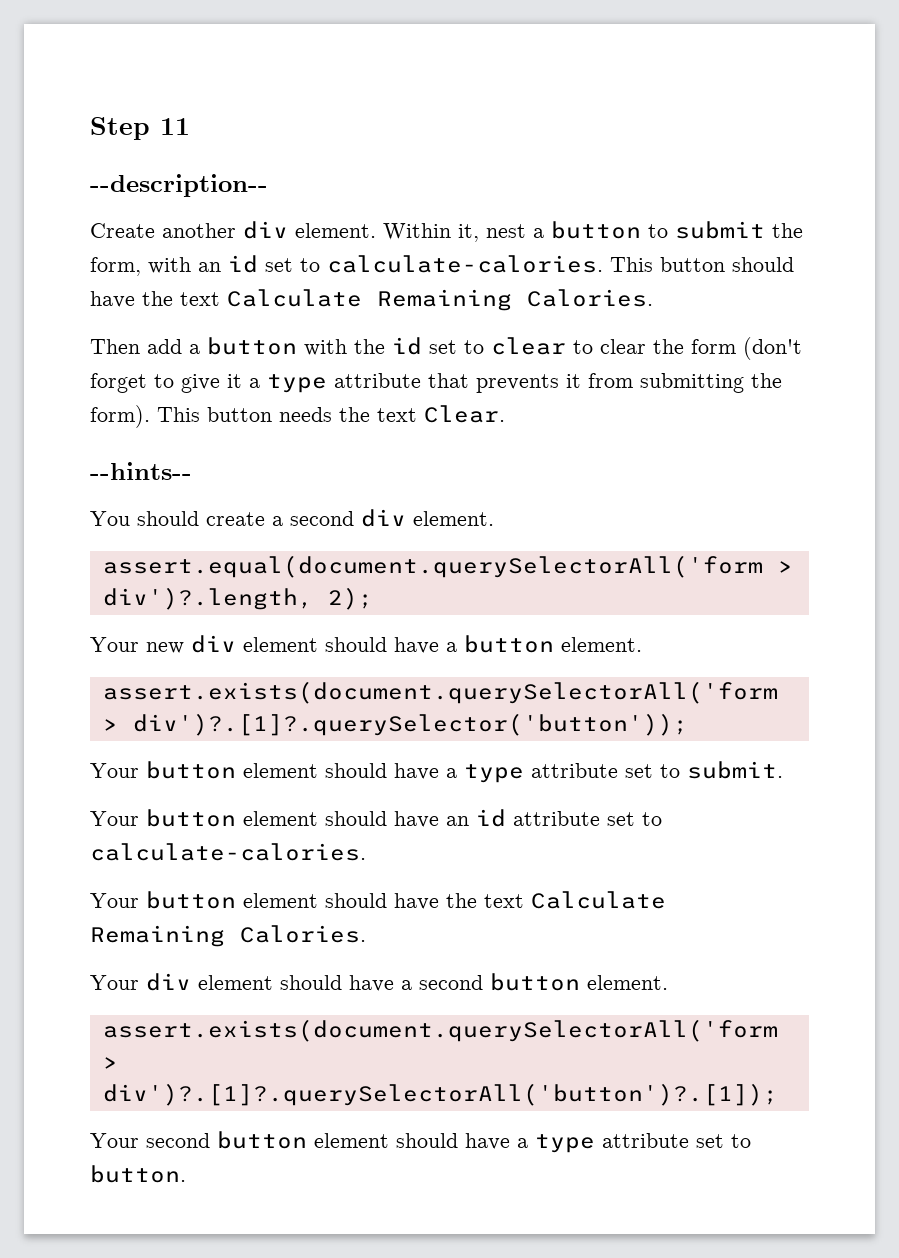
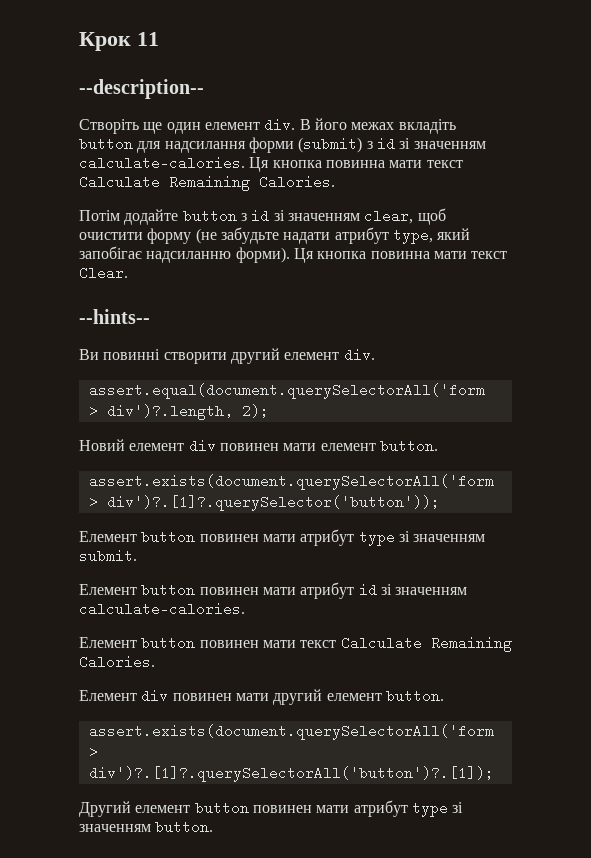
[90,117,150,140] Step -> [79,32,131,51] Крок
[90,221,803,242] [90,255,794,276] [90,289,653,311] [90,337,802,360] [90,373,782,393] [90,405,505,428] [90,462,192,480] [90,509,494,527] [102,555,793,578] [102,587,373,610] [90,635,642,654] [102,681,778,704] [102,713,688,736] [90,761,783,783] [90,809,662,828] [90,843,366,861] [90,891,666,910] [90,925,366,947] [90,973,668,992] [102,1019,778,1042] [102,1057,118,1069] [102,1083,778,1106] [90,1131,751,1153] Create another div element. Within it, nest a button to submit the form, with an id set to calculate-calories. This button should have the text Calculate Remaining Calories. // Then add a button with the id set to clear to clear the form (don't forget to give it a type attribute that prevents it from submitting the form). This button needs the text Clear. // --hints-- // You should create a second div element. // assert.equal(document.querySelectorAll('form > div')?.length, 2); // Your new div element should have a button element. // assert.exists(document.querySelectorAll('form > div')?.[1]?.querySelector('button')); // Your button element should have a type attribute set to submit. // Your button element should have an id attribute set to calculate-calories. // Your button element should have the text Calculate Remaining Calories. // Your div element should have a second button element. // assert.exists(document.querySelectorAll('form > div')?.[1]?.querySelectorAll('button')?.[1]); // Your second button element should have a type attribute set to -> [79,118,456,134] [79,137,486,153] [79,156,463,172] [79,175,335,191] [79,208,446,225] [79,227,471,244] [79,246,508,263] [79,266,128,280] [79,309,150,324] [79,348,375,364] [88,383,485,399] [88,404,269,420] [79,439,438,453] [88,474,494,490] [88,495,440,511] [79,529,486,546] [79,549,137,563] [79,582,468,599] [79,602,245,616] [79,636,512,652] [79,655,155,669] [79,689,444,705] [88,724,494,740] [88,745,98,759] [88,766,494,782] [79,800,464,817] [79,824,151,832] Створіть ще один елемент div. В його межах вкладіть button для надсилання форми (submit) з id зі значенням calculate-calories. Ця кнопка повинна мати текст Calculate Remaining Calories. // Потім додайте button з id зі значенням clear, щоб очистити форму (не забудьте надати атрибут type, який запобігає надсиланню форми). Ця кнопка повинна мати текст Clear. // --hints-- // Ви повинні створити другий елемент div. // assert.equal(document.querySelectorAll('form > div')?.length, 2); // Новий елемент div повинен мати елемент button. // assert.exists(document.querySelectorAll('form > div')?.[1]?.querySelector('button')); // Елемент button повинен мати атрибут type зі значенням submit. // Елемент button повинен мати атрибут id зі значенням calculate-calories. // Елемент button повинен мати текст Calculate Remaining Calories. // Елемент div повинен мати другий елемент button. // assert.exists(document.querySelectorAll('form > div')?.[1]?.querySelectorAll('button')?.[1]); // Другий елемент button повинен мати атрибут type зі значенням

